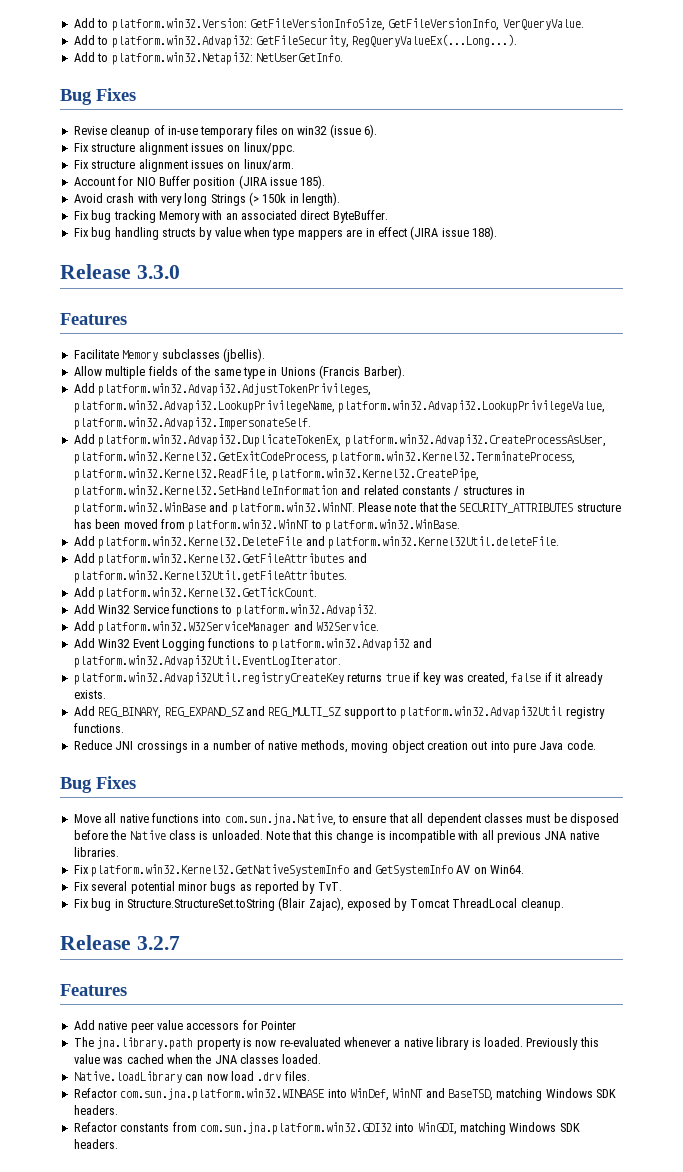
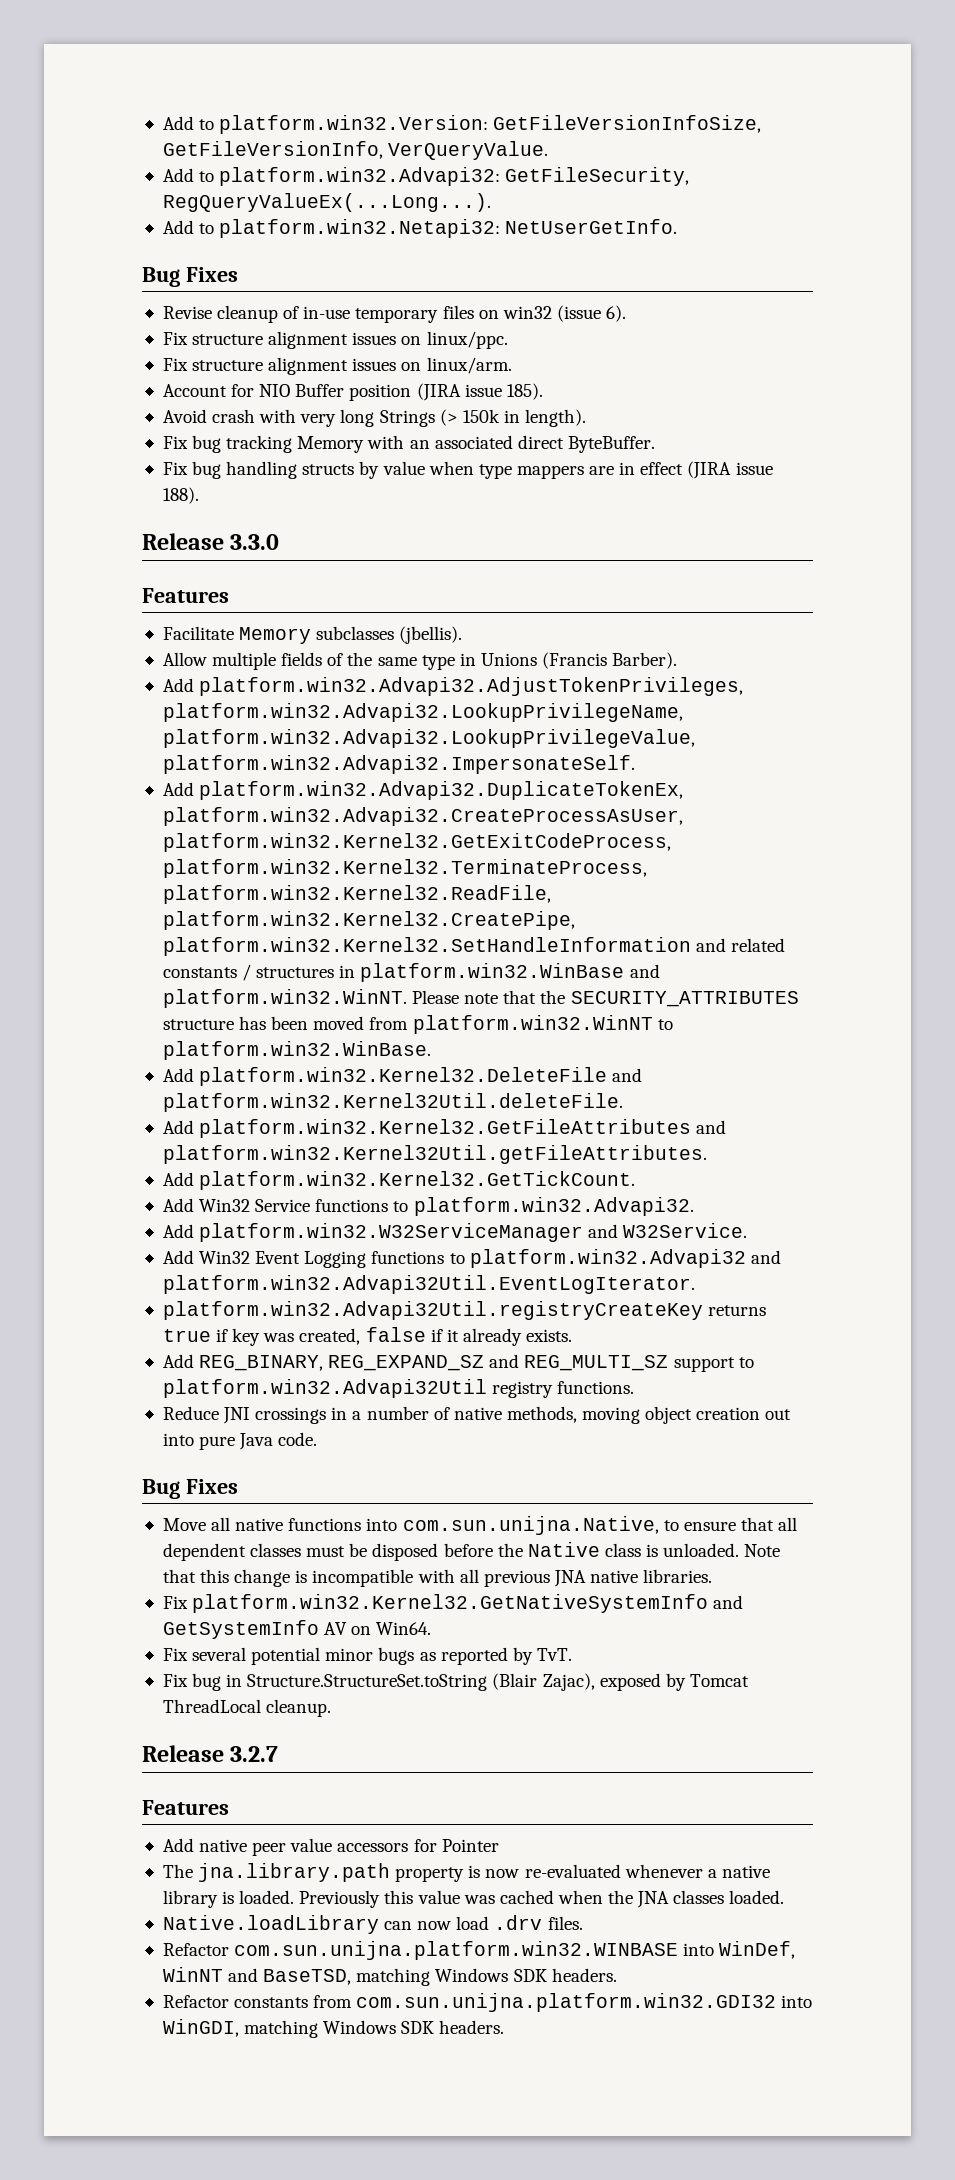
[224,813,336,826] com.sun.jna.Native, -> [402,1516,659,1535] com.sun.unijna.Native,
[120,1088,325,1101] com.sun.jna.platform.win32.WINBASE -> [234,1941,679,1960] com.sun.unijna.platform.win32.WINBASE
[199,1122,392,1135] com.sun.jna.platform.win32.GDI32 -> [356,1993,777,2012] com.sun.unijna.platform.win32.GDI32

